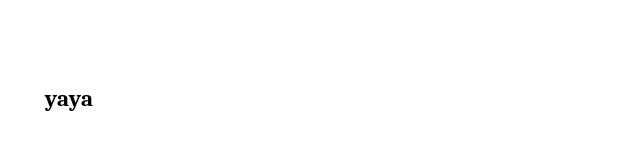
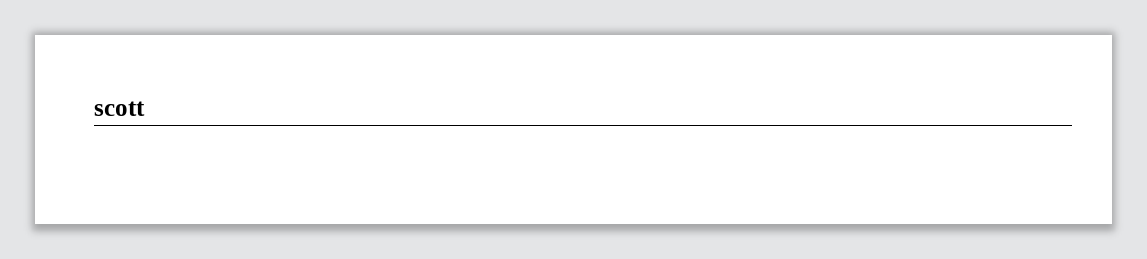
[44,95,93,111] yaya -> [94,101,145,116] scott

